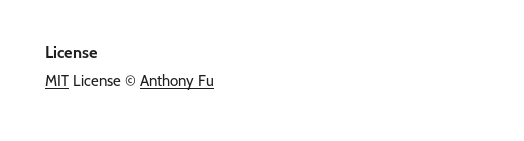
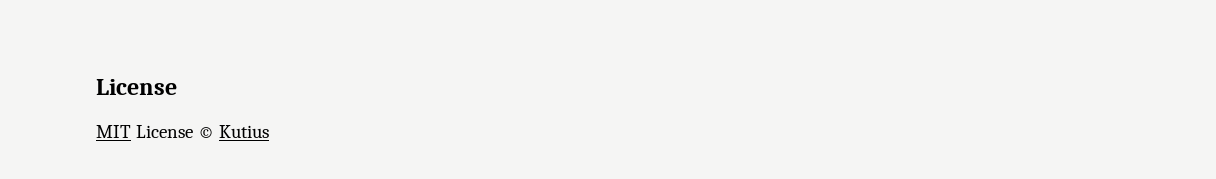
[140,74,215,90] Anthony Fu -> [219,125,270,138] Kutius

